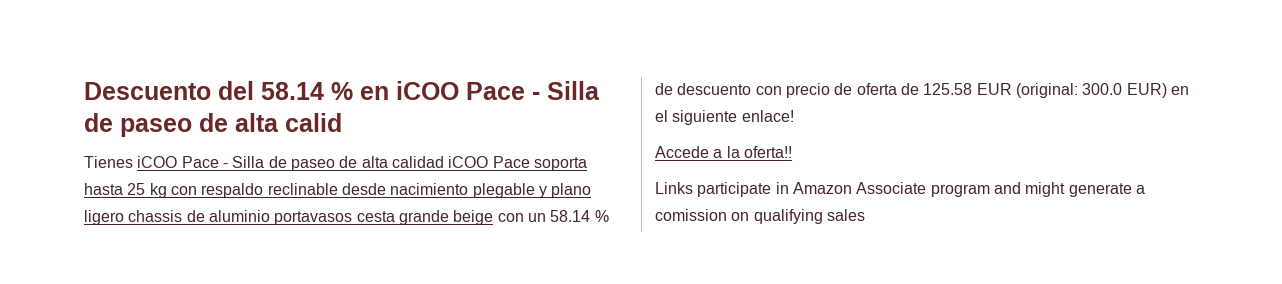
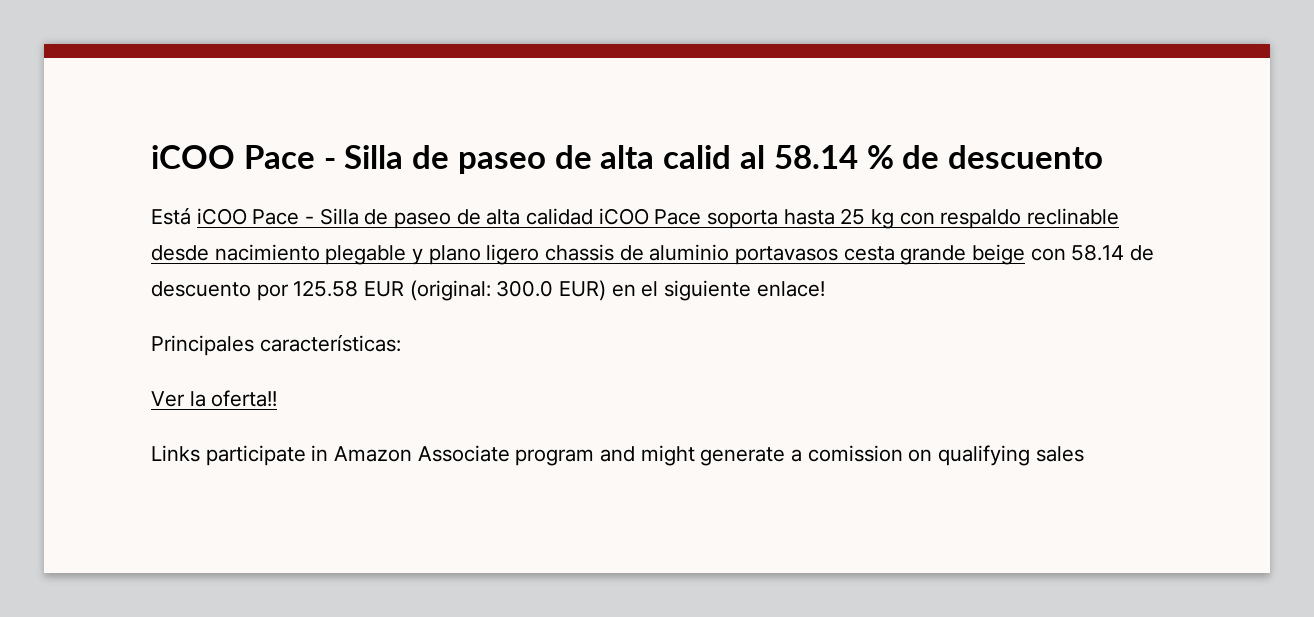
[84,81,389,100] Descuento del 58.14 % en -> (151, 157) none
[84,156,133,168] // Tienes -> [739,145,1104,169] [151,207,191,225] al 58.14 % de descuento // Está
[527,210,609,222] [655,83,919,98] un 58.14 % de descuento con precio de oferta de -> [1071,244,1155,261] [151,281,289,301] 58.14 de descuento por
[655,146,723,158] Accede a -> [151,334,401,356] [151,391,185,407] Principales características: // Ver

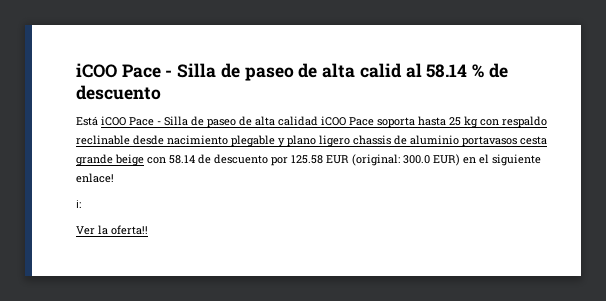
[151,334,401,356] Principales características: -> [76,200,81,208] ℹ:
[151,445,1084,466] // Links participate in Amazon Associate program and might generate a comission on qualifying sales -> (148, 230) none

